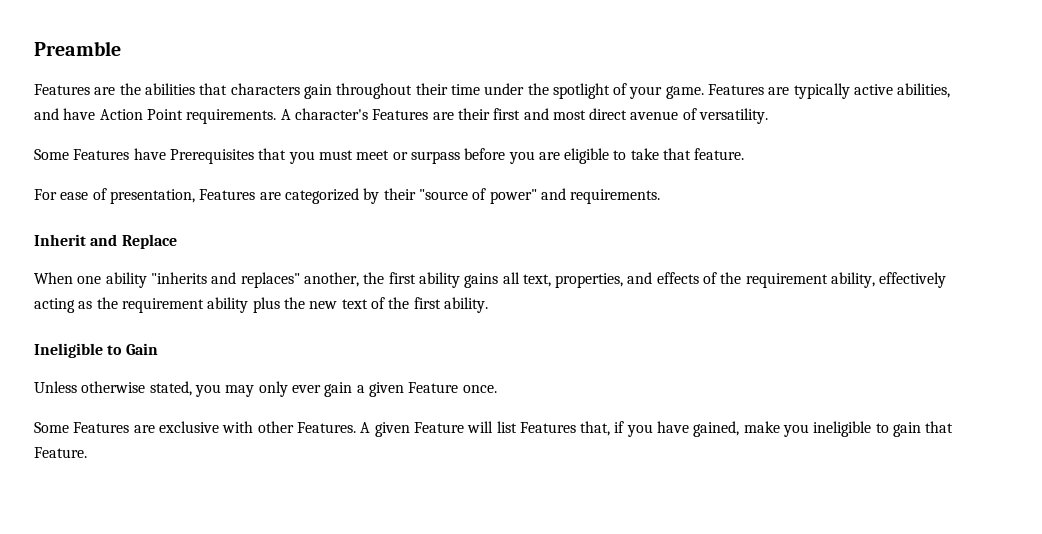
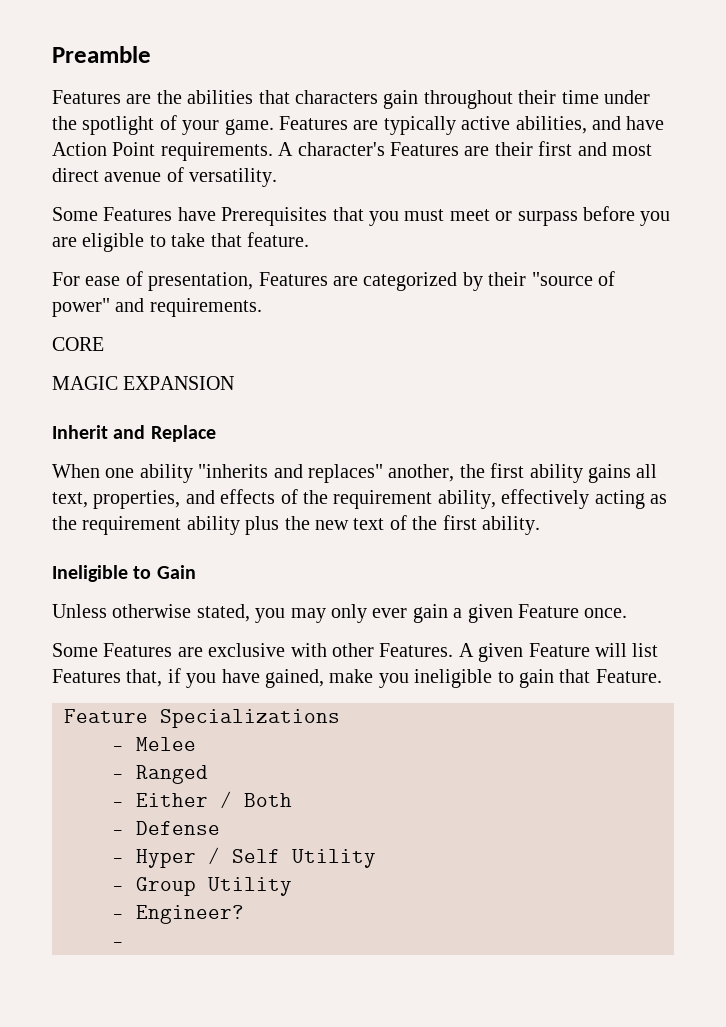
(661, 196) none -> [52,337,104,351] [52,376,235,390] // CORE // MAGIC EXPANSION
(87, 452) none -> [64,709,340,728] [112,737,196,751] [112,765,208,784] [112,791,292,808] [112,821,220,835] [112,847,376,868] [112,877,292,896] [112,905,244,924] [112,942,124,947] // Feature Specializations // - Melee // - Ranged // - Either / Both // - Defense // - Hyper / Self Utility // - Group Utility // - Engineer? // -

